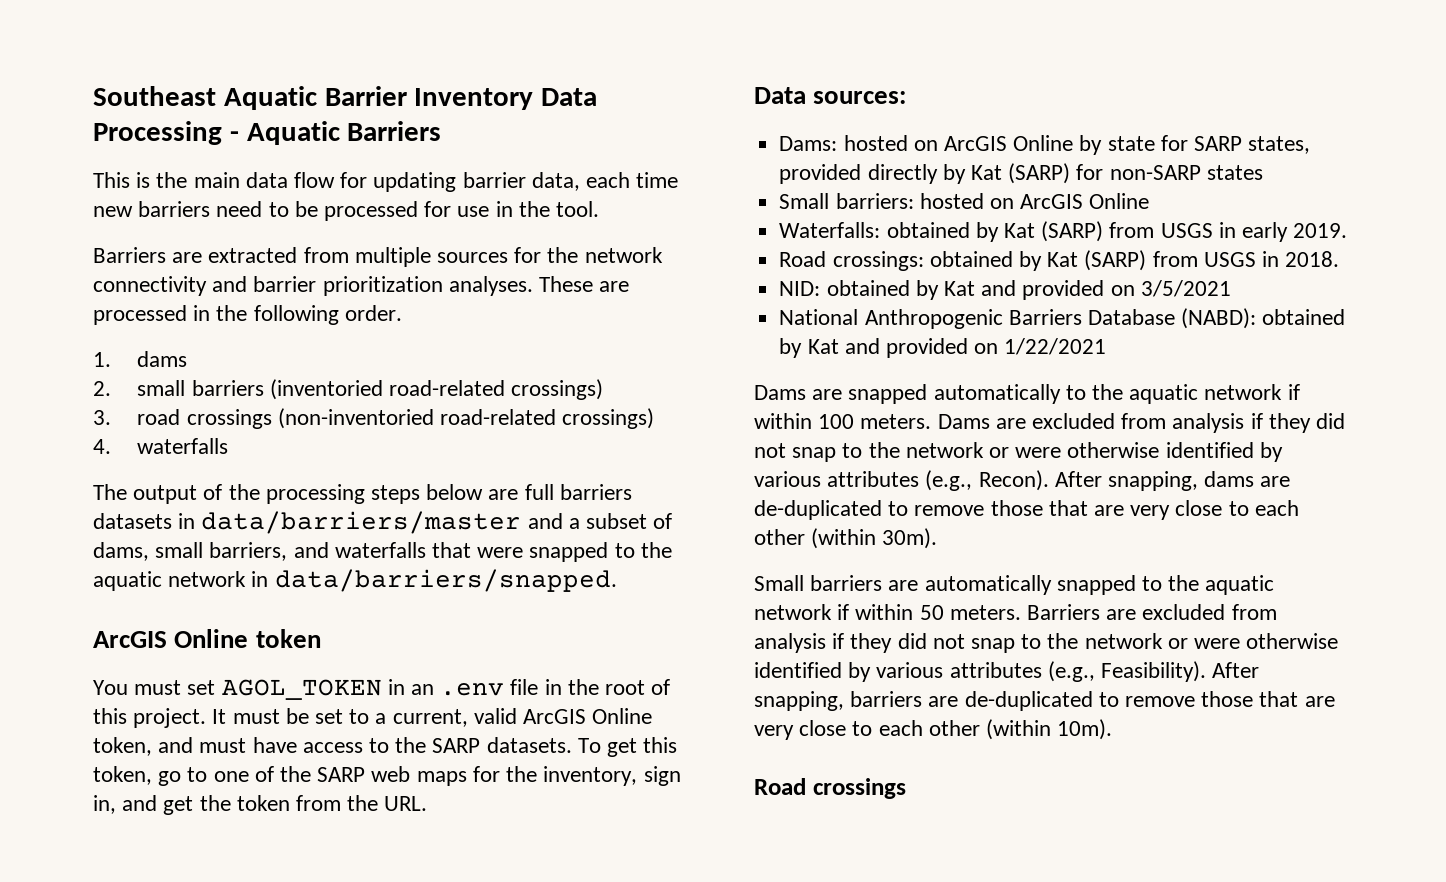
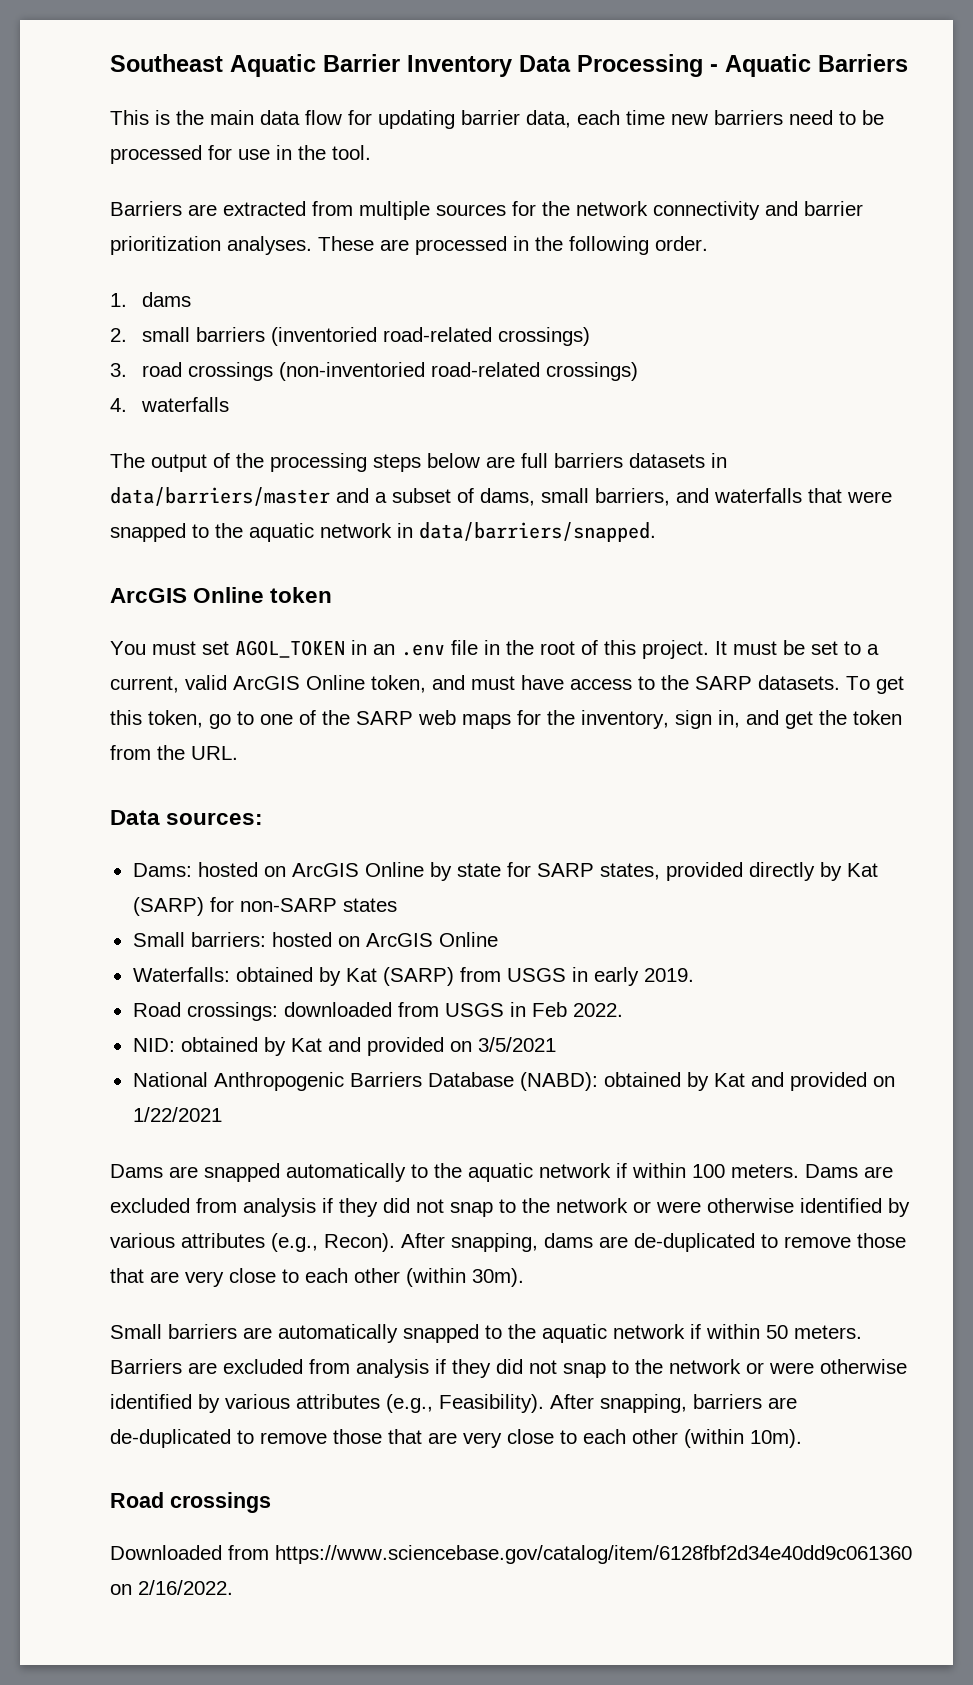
[929,250,1340,271] obtained by Kat (SARP) from USGS in 2018. -> [283,1002,623,1017] downloaded from USGS in Feb 2022.
(906, 788) none -> [110,1545,912,1564] [110,1580,233,1595] // Downloaded from https://www.sciencebase.gov/catalog/item/6128fbf2d34e40dd9c061360 on 2/16/2022.

